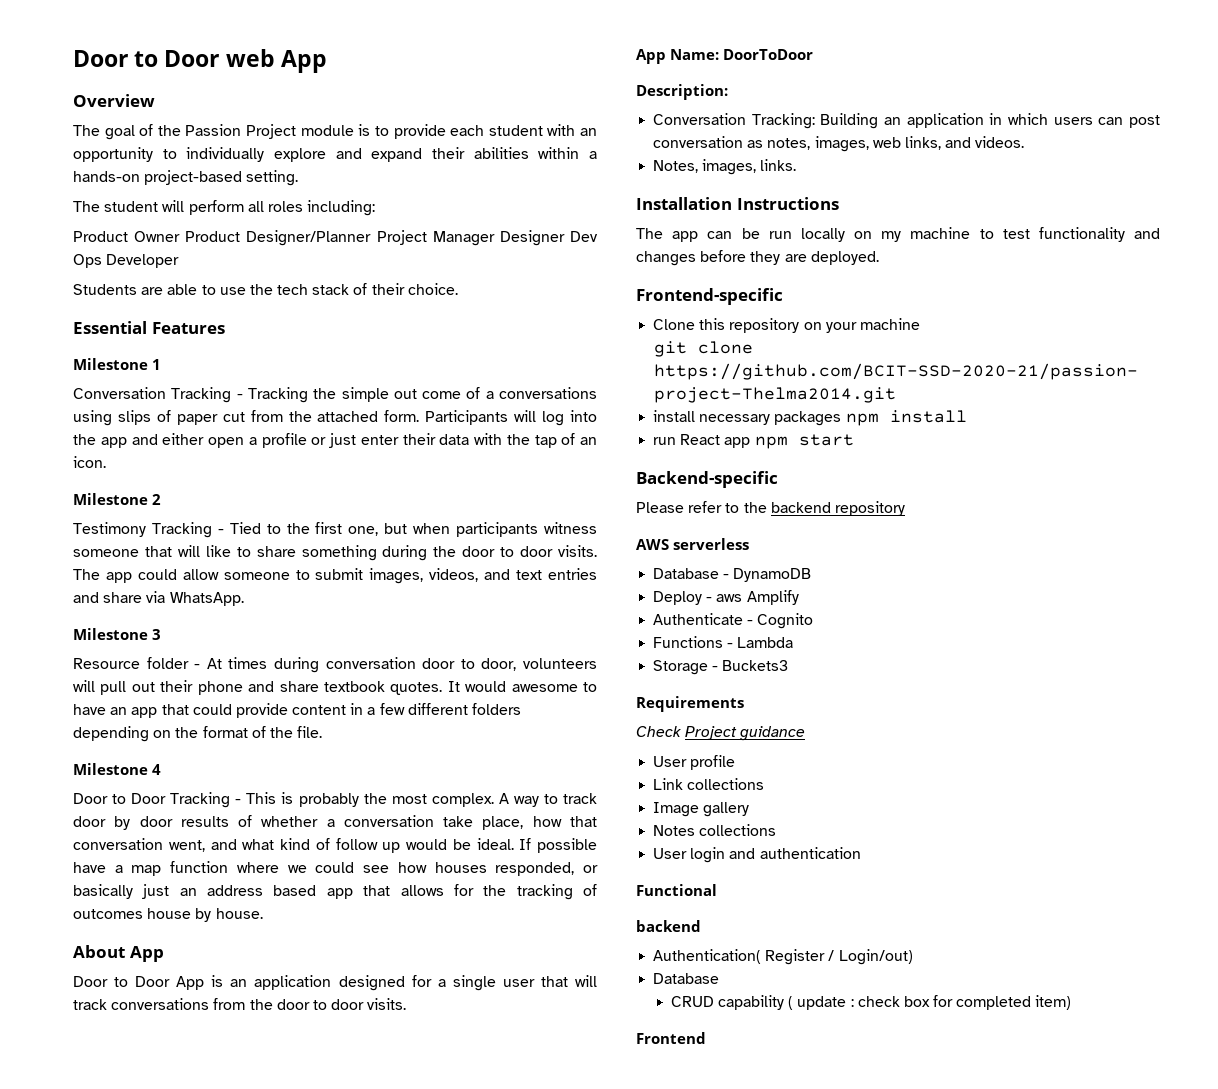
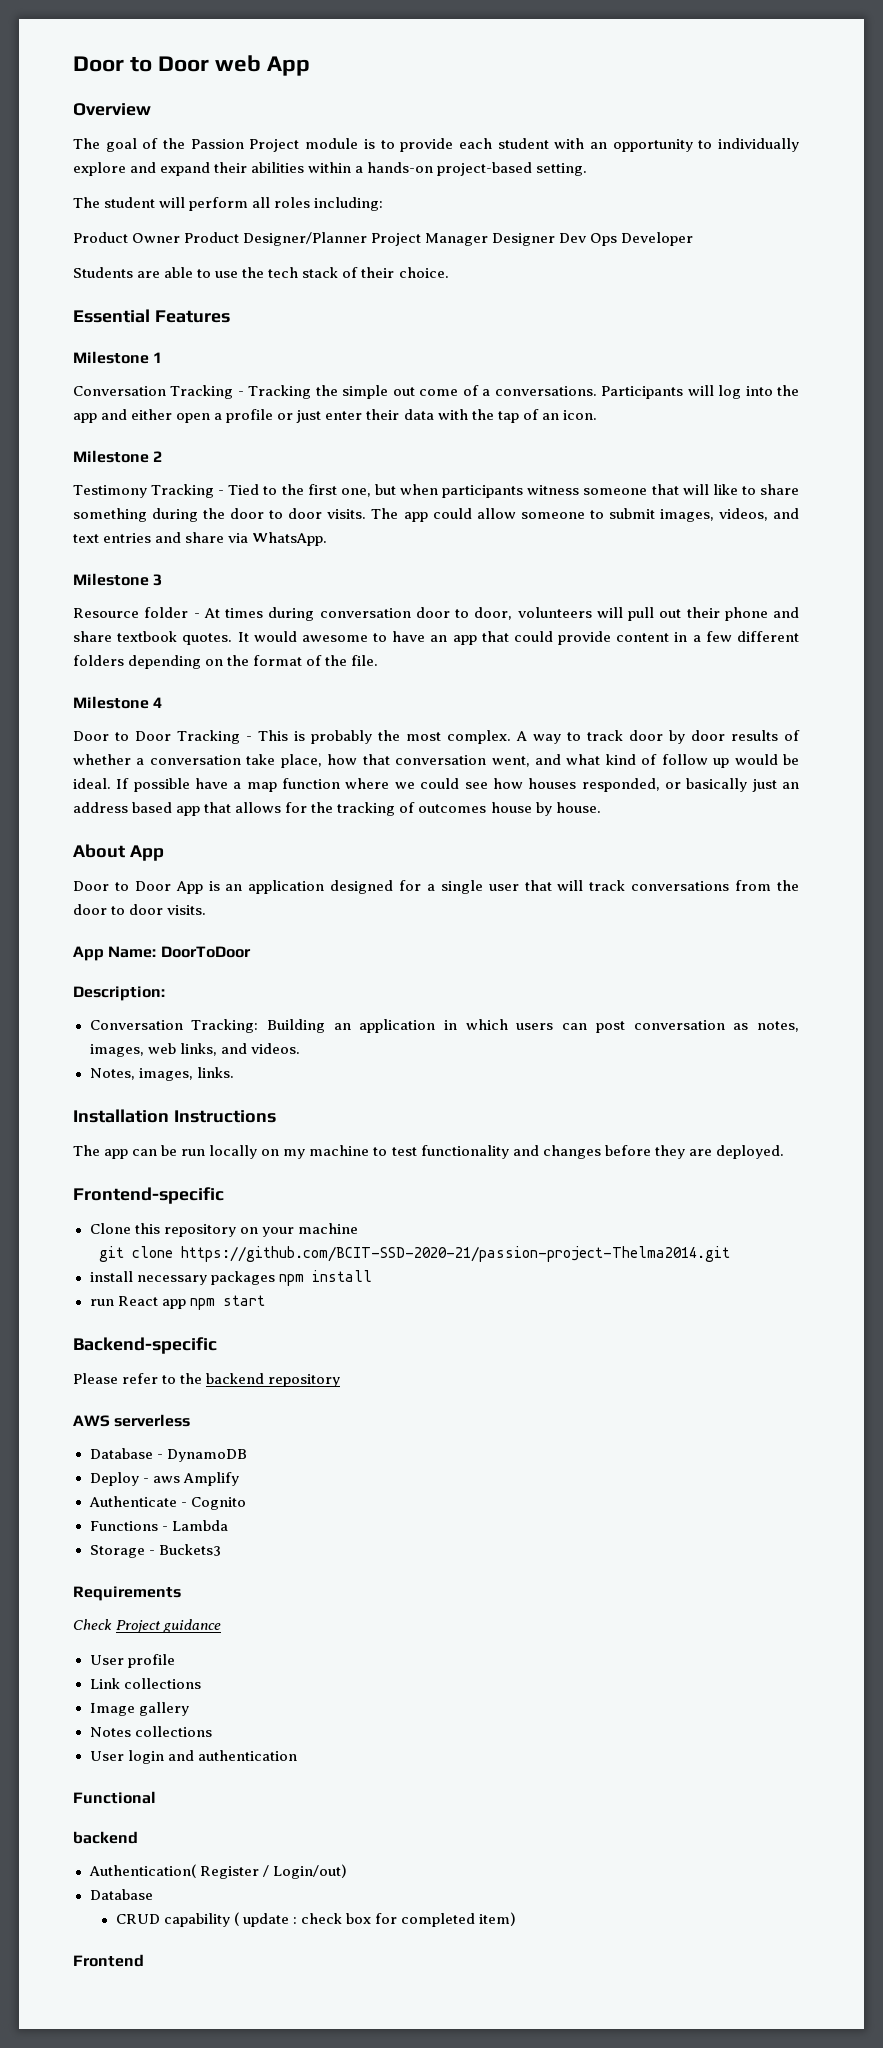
[499,387,598,399] [73,410,420,426] conversations using slips of paper cut from the attached form. -> [494,386,597,396] conversations.

